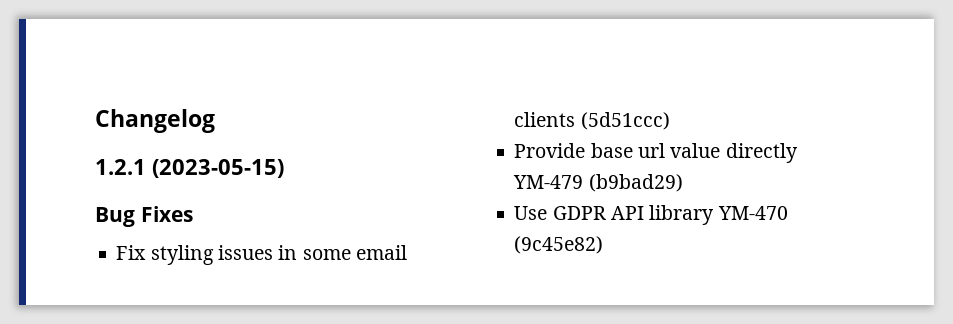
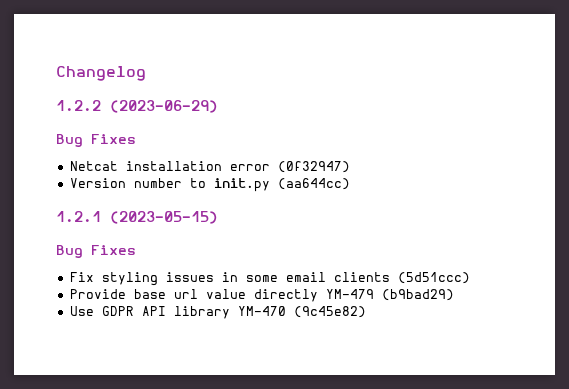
(215, 121) none -> [56,100,218,113] [56,134,136,147] [69,161,350,173] [69,178,350,192] // 1.2.2 (2023-06-29) // Bug Fixes // Netcat installation error (0f32947) // Version number to init.py (aa644cc)

